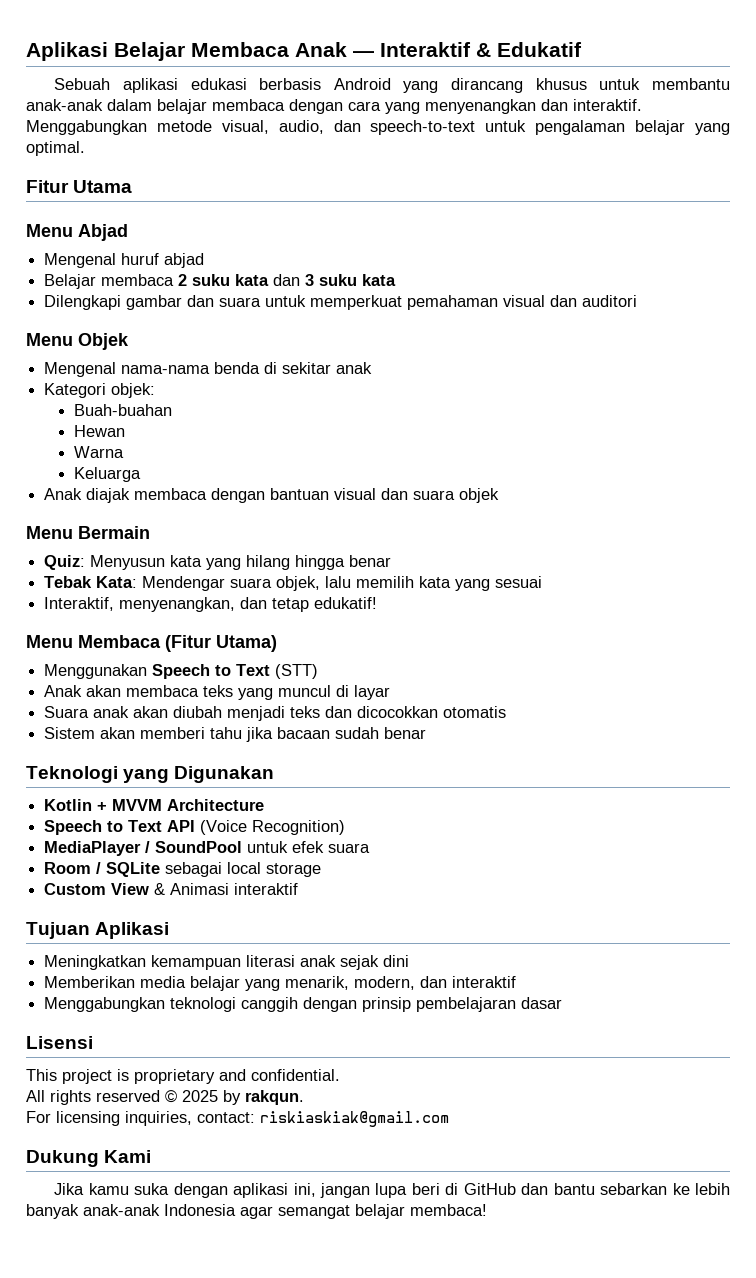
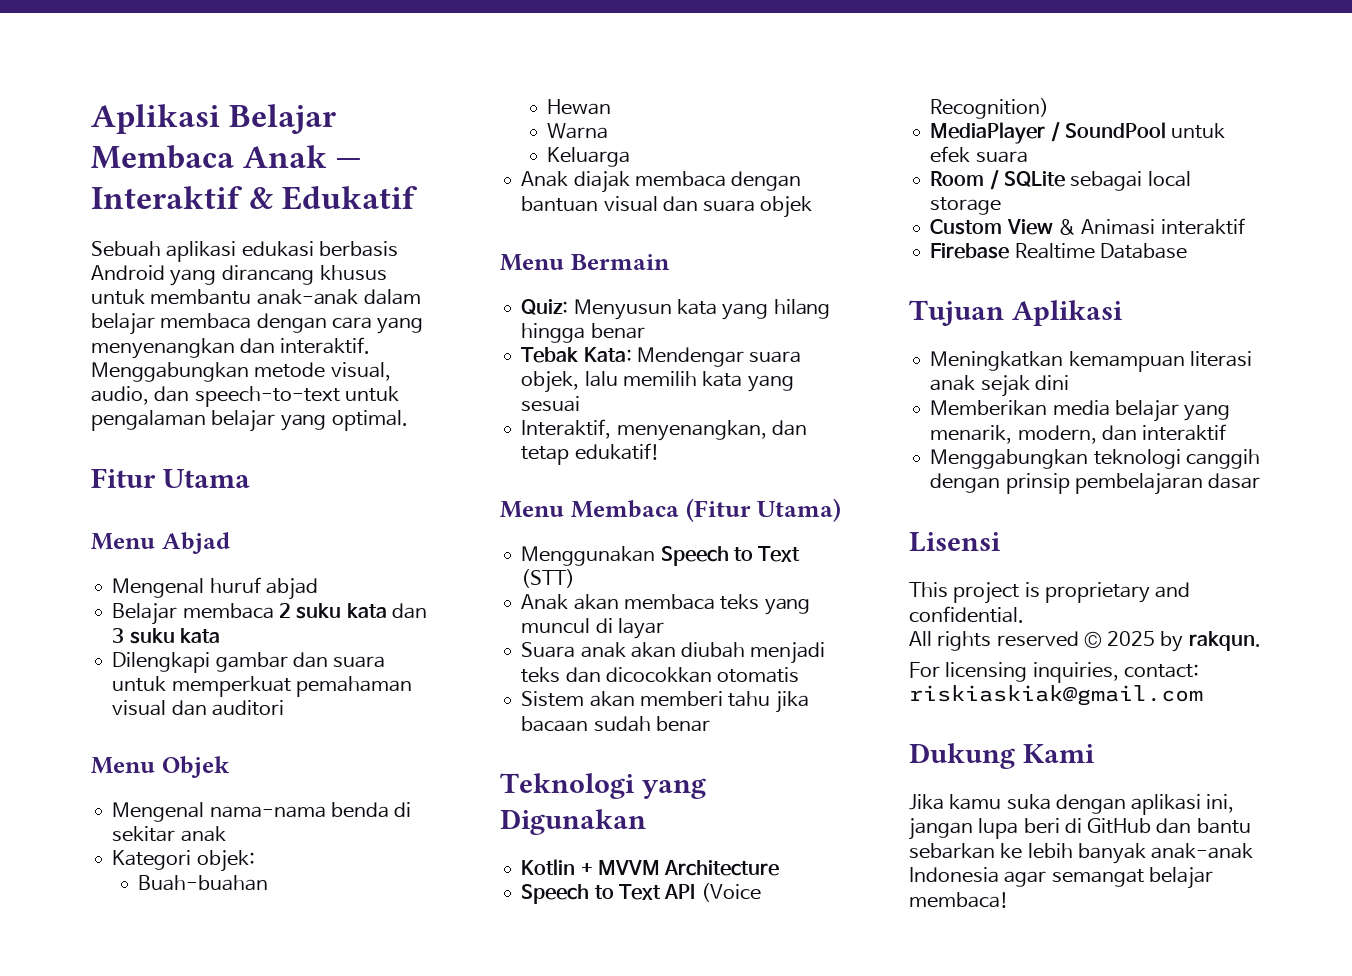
(299, 889) none -> [930,243,1187,259] // Firebase Realtime Database

